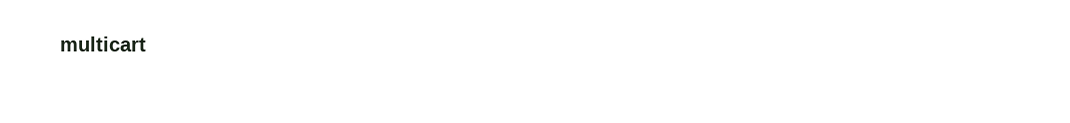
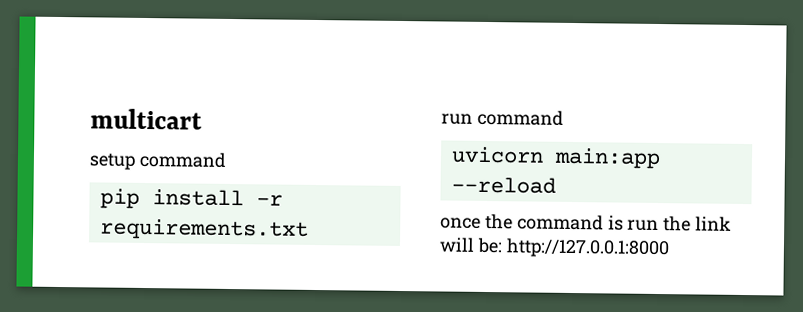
(147, 44) none -> [89,151,227,170] [99,188,283,209] [99,218,309,241] [441,109,564,126] [450,146,661,170] [450,176,556,194] [440,213,732,232] [439,237,670,259] // setup command // pip install -r requirements.txt // run command // uvicorn main:app --reload // once the command is run the link will be: http://127.0.0.1:8000

